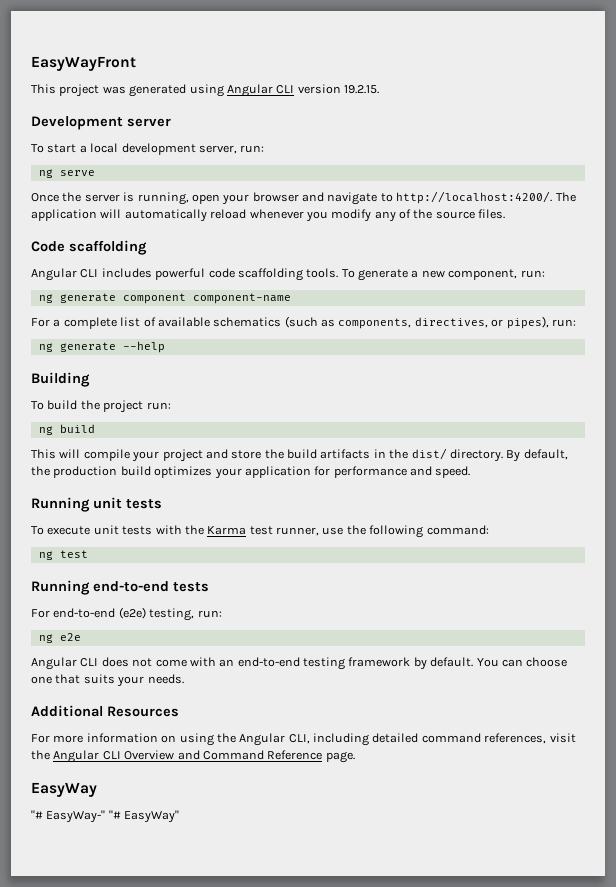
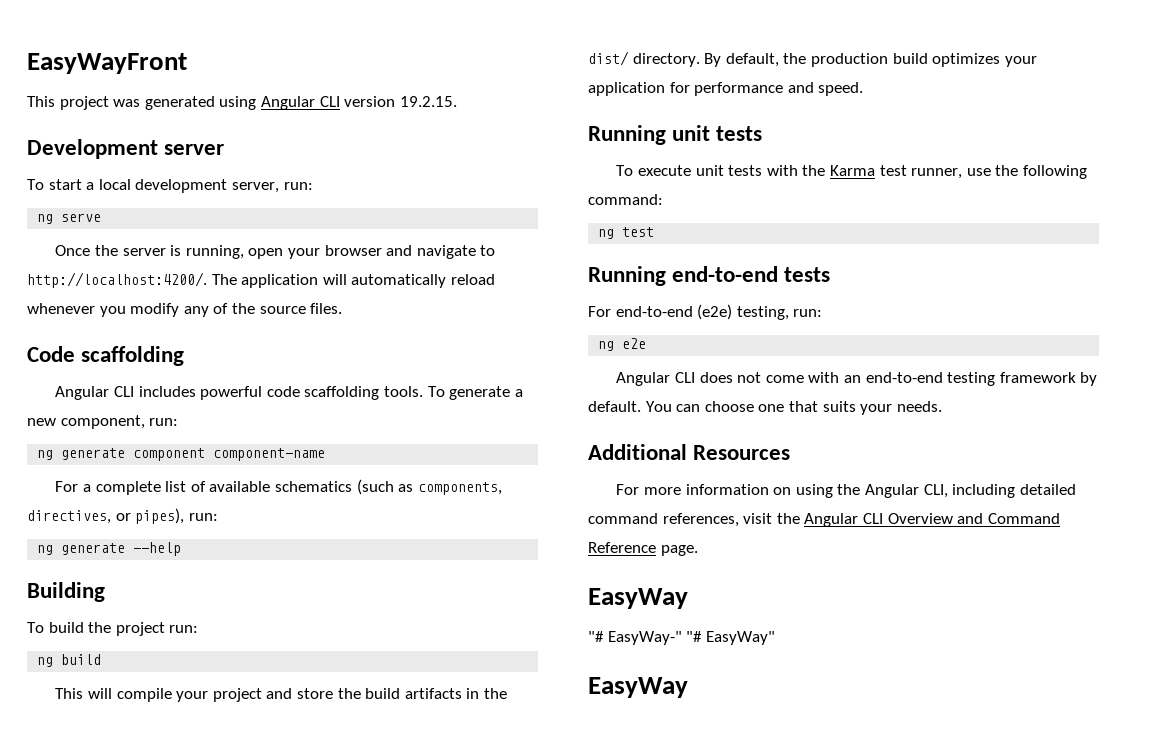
(180, 816) none -> [588,677,688,698] // EasyWay

